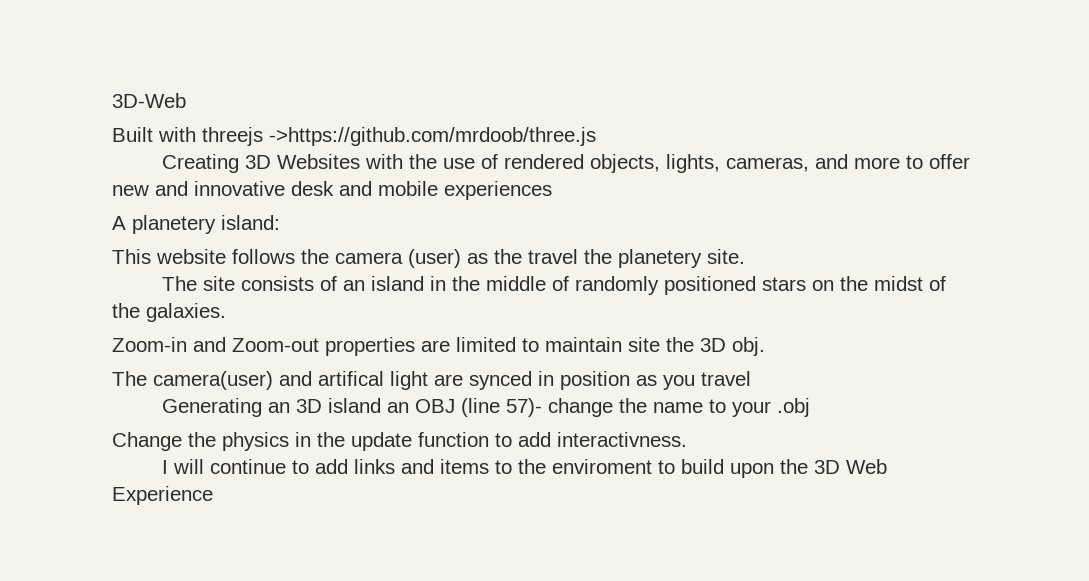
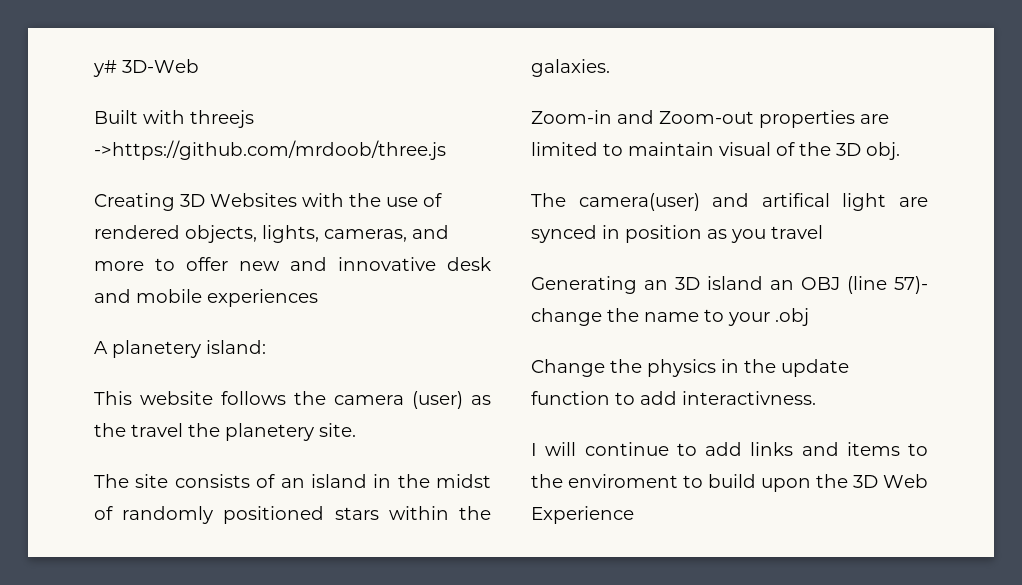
(112, 100) none -> [93,60,117,77] y#
[485,276,546,291] middle -> [436,474,491,488] midst
[811,276,946,291] on the midst of -> [388,506,449,520] within
[628,337,660,352] site -> [719,142,795,156] visual of

